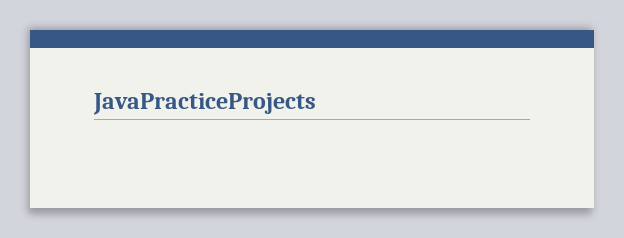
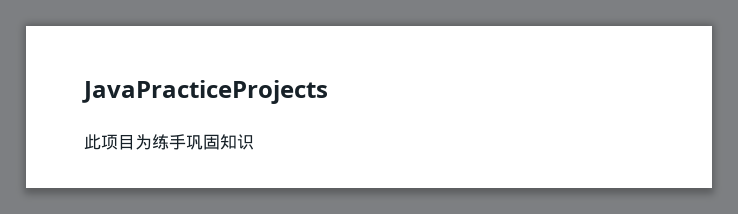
(316, 104) none -> [84,134,254,150] // 此项目为练手巩固知识

